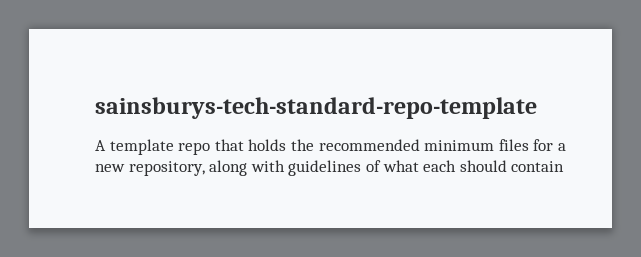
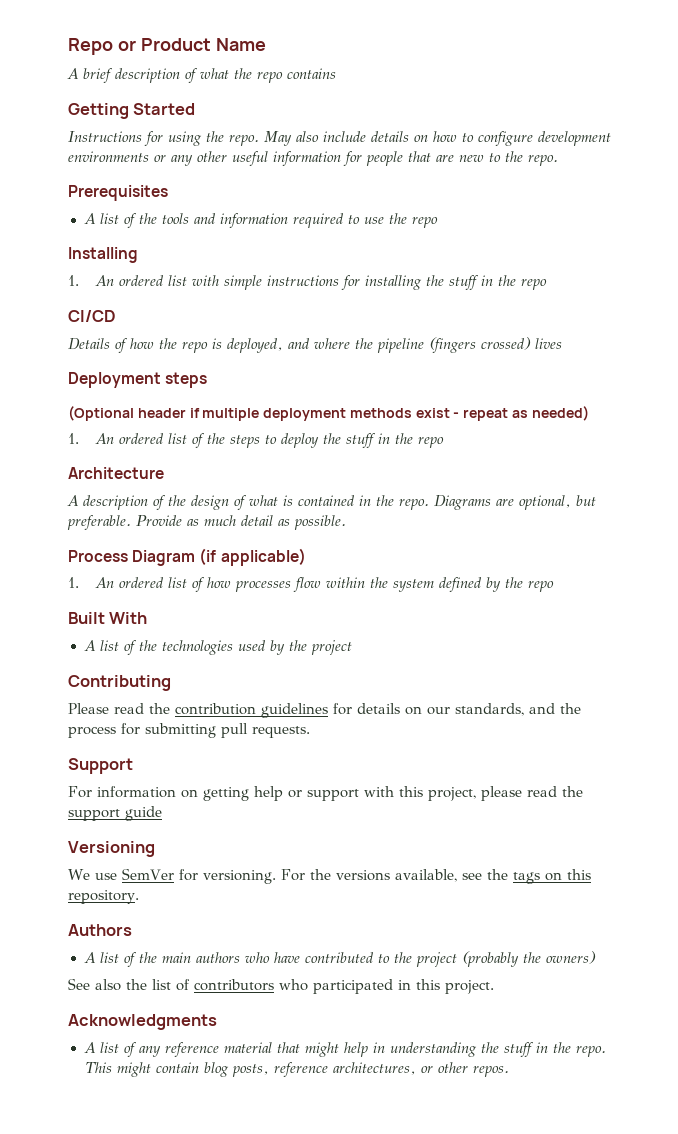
[95,97,537,119] [95,139,566,155] [95,160,565,176] sainsburys-tech-standard-repo-template // A template repo that holds the recommended minimum files for a new repository, along with guidelines of what each should contain -> [68,38,266,55] [67,68,336,83] [68,103,196,119] [68,131,611,146] [68,151,558,166] [68,185,168,201] [83,213,438,228] [68,247,138,263] [68,275,548,290] [68,310,116,322] [68,337,562,353] [68,372,208,388] [68,406,589,421] [68,433,445,448] [68,467,164,479] [67,495,596,510] [67,515,346,530] [68,548,306,566] [68,577,555,592] [68,612,148,624] [83,640,352,655] [68,675,171,691] [68,703,581,718] [68,723,310,738] [68,758,133,774] [68,786,583,801] [68,806,162,821] [68,841,155,857] [68,868,591,884] [68,890,139,904] [68,924,132,936] [83,951,596,967] [68,978,494,994] [68,1014,217,1030] [83,1042,606,1057] [84,1062,509,1077] Repo or Product Name // A brief description of what the repo contains // Getting Started // Instructions for using the repo. May also include details on how to configure development environments or any other useful information for people that are new to the repo. // Prerequisites // A list of the tools and information required to use the repo // Installing // 1. An ordered list with simple instructions for installing the stuff in the repo // CI/CD // Details of how the repo is deployed, and where the pipeline (fingers crossed) lives // Deployment steps // (Optional header if multiple deployment methods exist - repeat as needed) // 1. An ordered list of the steps to deploy the stuff in the repo // Architecture // A description of the design of what is contained in the repo. Diagrams are optional, but preferable. Provide as much detail as possible. // Process Diagram (if applicable) // 1. An ordered list of how processes flow within the system defined by the repo // Built With // A list of the technologies used by the project // Contributing // Please read the contribution guidelines for details on our standards, and the process for submitting pull requests. // Support // For information on getting help or support with this project, please read the support guide // Versioning // We use SemVer for versioning. For the versions available, see the tags on this repository. // Authors // A list of the main authors who have contributed to the project (probably the owners) // See also the list of contributors who participated in this project. // Acknowledgments // A list of any reference material that might help in understanding the stuff in the repo. This might contain blog posts, reference architectures, or other repos.

